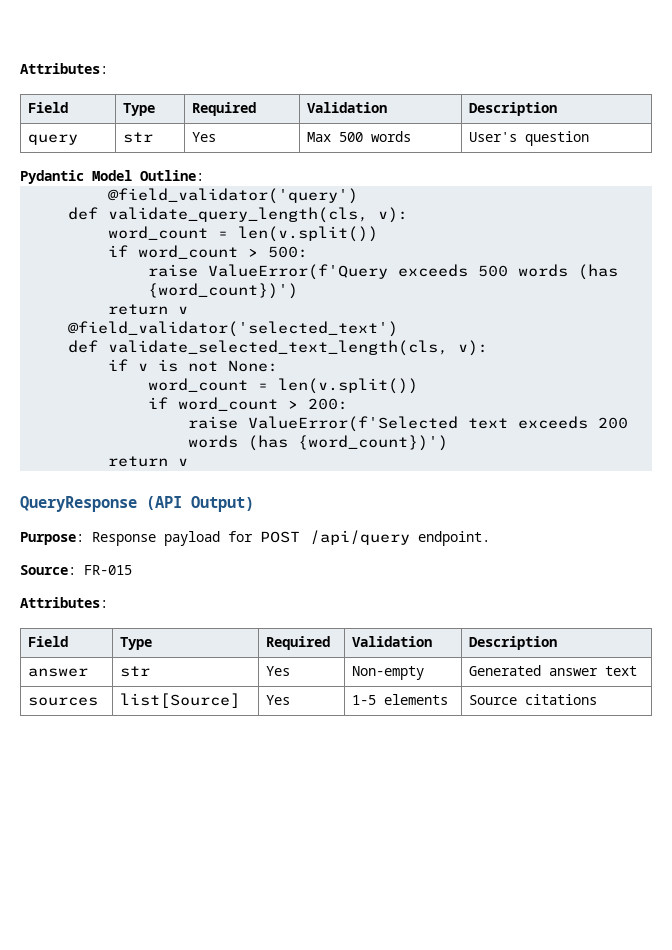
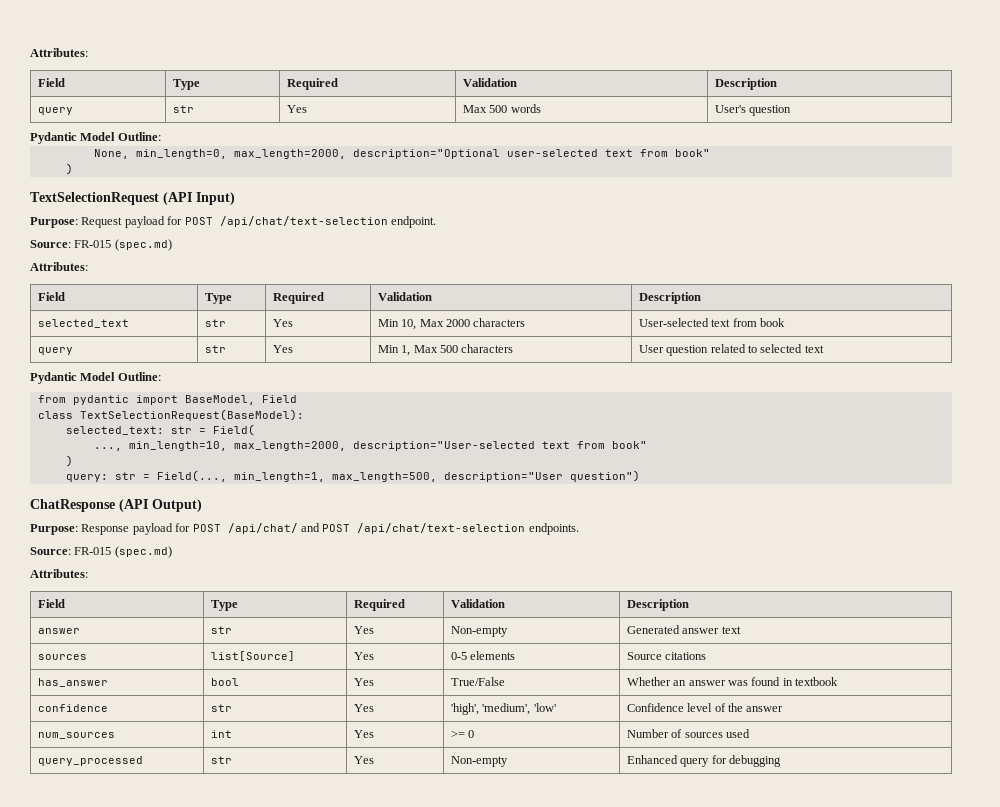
[108,188,359,204] [68,207,409,223] [108,226,379,242] [108,245,309,259] [148,264,619,280] [148,283,299,299] [108,304,189,315] [68,321,399,337] [68,340,489,356] [108,359,279,372] [148,378,419,394] [148,397,349,411] [188,416,629,432] [188,435,449,451] [108,456,189,467] [20,496,137,512] @field_validator('query') // def validate_query_length(cls, v): // word_count = len(v.split()) // if word_count > 500: // raise ValueError(f'Query exceeds 500 words (has {word_count})') // return v // @field_validator('selected_text') // def validate_selected_text_length(cls, v): // if v is not None: // word_count = len(v.split()) // if word_count > 200: // raise ValueError(f'Selected text exceeds 200 words (has {word_count})') // return v // QueryResponse -> [93,149,710,159] [65,163,73,175] [30,192,235,205] [30,216,436,228] [30,239,172,251] [30,262,88,271] [37,292,65,301] [204,293,232,304] [272,292,324,304] [377,292,432,301] [638,292,701,304] [37,319,129,328] [204,319,226,327] [272,319,293,327] [377,318,526,330] [638,318,785,327] [37,347,73,355] [204,345,226,353] [272,345,293,353] [377,344,514,356] [638,344,824,356] [30,372,161,384] [37,395,297,405] [37,409,304,421] [65,424,255,436] [93,441,647,451] [65,455,73,467] [65,470,640,482] [30,499,115,512] None, min_length=0, max_length=2000, description="Optional user-selected text from book" // ) // TextSelectionRequest (API Input) // Purpose: Request payload for POST /api/chat/text-selection endpoint. // Source: FR-015 (spec.md) // Attributes: // Field | Type | Required | Validation | Description // selected_text | str | Yes | Min 10, Max 2000 characters | User-selected text from book // query | str | Yes | Min 1, Max 500 characters | User question related to selected text // Pydantic Model Outline: // from pydantic import BaseModel, Field // class TextSelectionRequest(BaseModel): // selected_text: str = Field( // ..., min_length=10, max_length=2000, description="User-selected text from book" // ) // query: str = Field(..., min_length=1, max_length=500, description="User question") // ChatResponse
[310,530,490,546] [20,565,132,575] /api/query endpoint. // Source: FR-015 -> [227,523,579,535] [30,546,172,558] /api/chat/ and POST /api/chat/text-selection endpoints. // Source: FR-015 (spec.md)
[352,695,377,705] 1-5 -> [450,652,467,660] 0-5
(598, 699) none -> [37,678,108,687] [210,678,239,686] [353,678,374,686] [450,677,505,686] [626,677,839,686] [37,704,108,712] [210,704,232,712] [353,704,374,712] [450,703,556,715] [626,703,784,712] [37,732,115,739] [210,730,232,738] [353,730,374,738] [450,730,475,738] [626,729,750,738] [37,756,143,766] [210,756,232,764] [353,756,374,764] [450,756,508,767] [626,755,781,767] // has_answer | bool | Yes | True/False | Whether an answer was found in textbook // confidence | str | Yes | 'high', 'medium', 'low' | Confidence level of the answer // num_sources | int | Yes | >= 0 | Number of sources used // query_processed | str | Yes | Non-empty | Enhanced query for debugging

